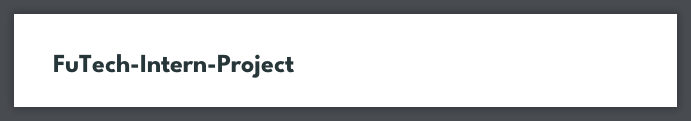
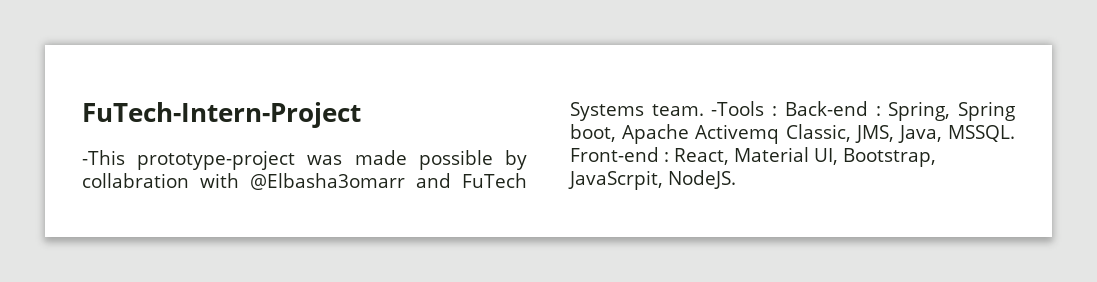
(295, 66) none -> [82,150,527,170] [82,173,528,190] [570,101,1015,121] [570,124,1015,144] [570,147,936,167] [568,170,736,190] // -This prototype-project was made possible by collabration with @Elbasha3omarr and FuTech Systems team. -Tools : Back-end : Spring, Spring boot, Apache Activemq Classic, JMS, Java, MSSQL. Front-end : React, Material UI, Bootstrap, JavaScrpit, NodeJS.

